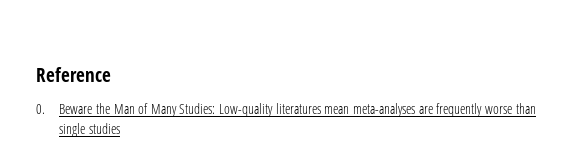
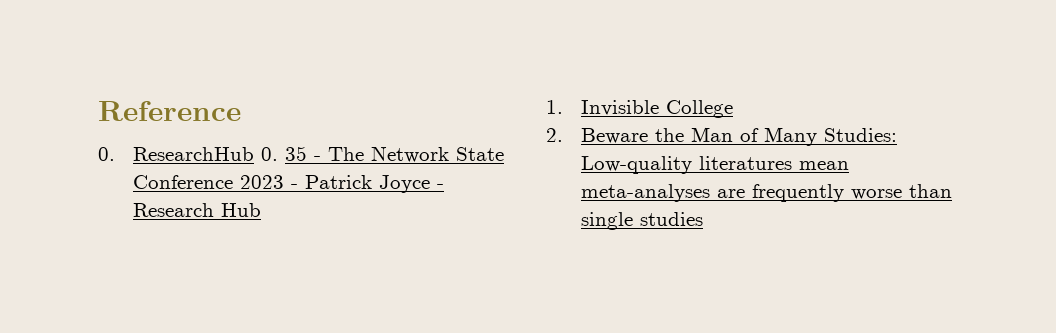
(45, 109) none -> [133,146,505,163] [133,175,445,193] [133,203,262,217] [546,100,734,118] [546,128,563,142] ResearchHub 0. 35 - The Network State Conference 2023 - Patrick Joyce - Research Hub // 1. Invisible College // 2.

